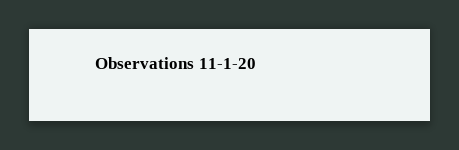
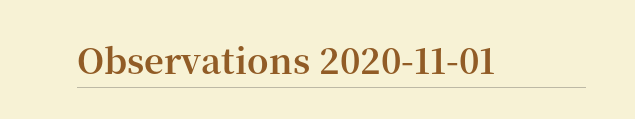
[198,58,256,69] 11-1-20 -> [319,48,496,74] 2020-11-01

